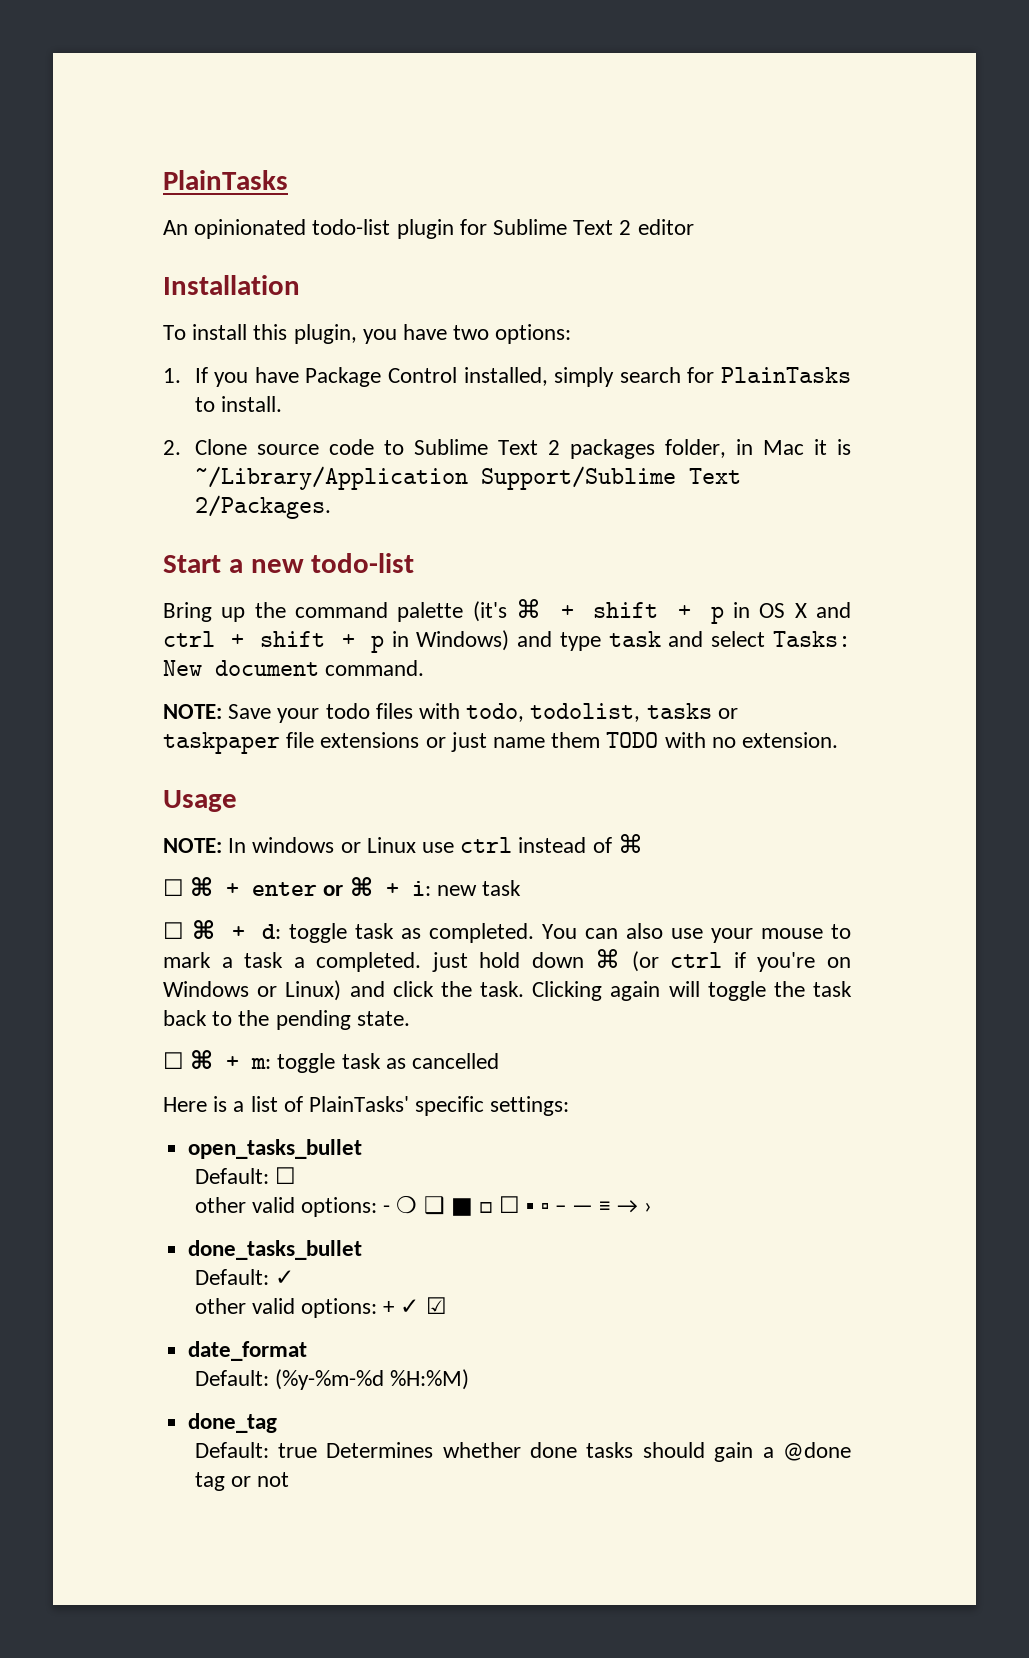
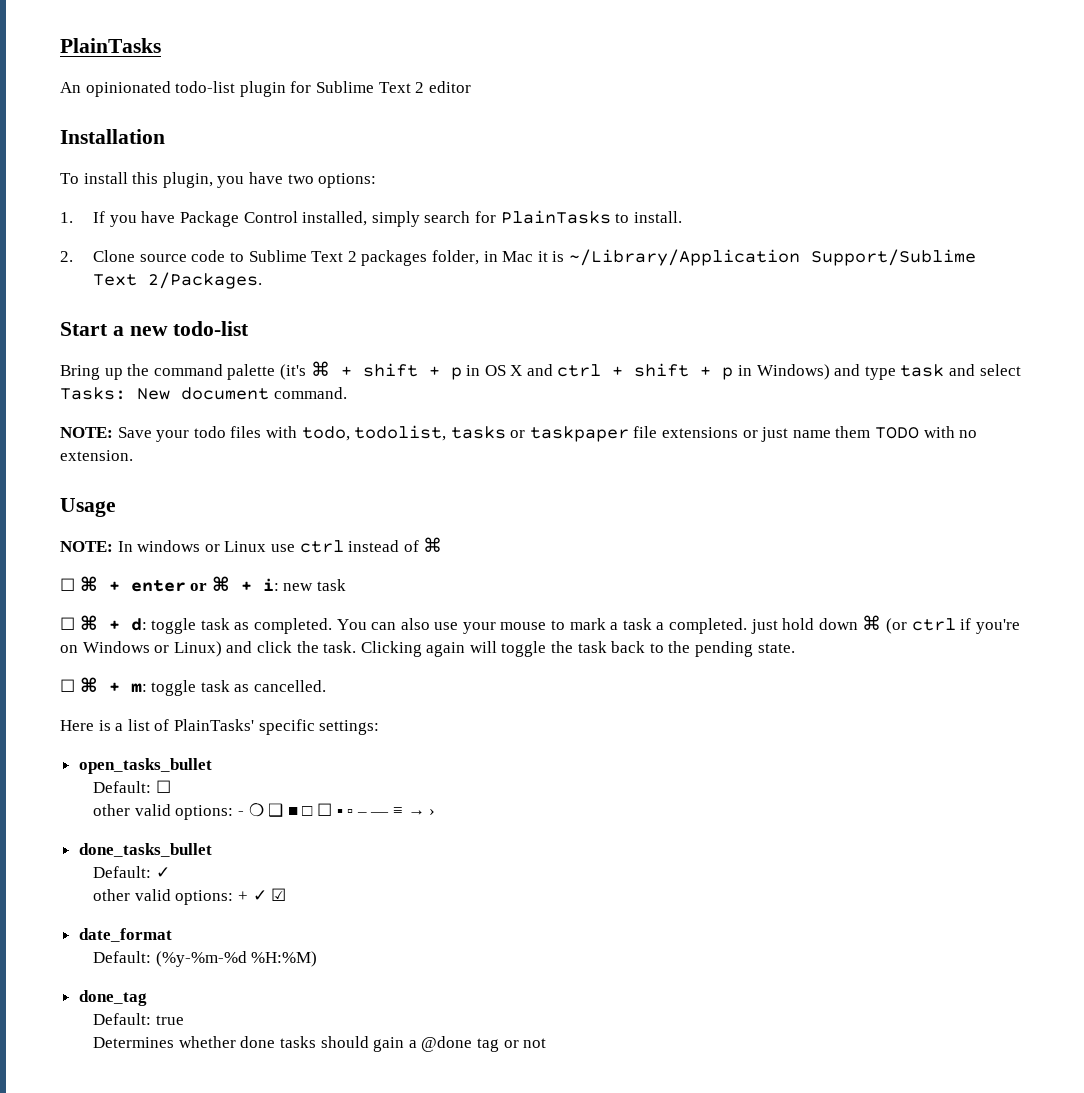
[412,1053,500,1069] cancelled -> [253,680,326,692] cancelled.
(317, 1450) none -> (184, 1020) //

